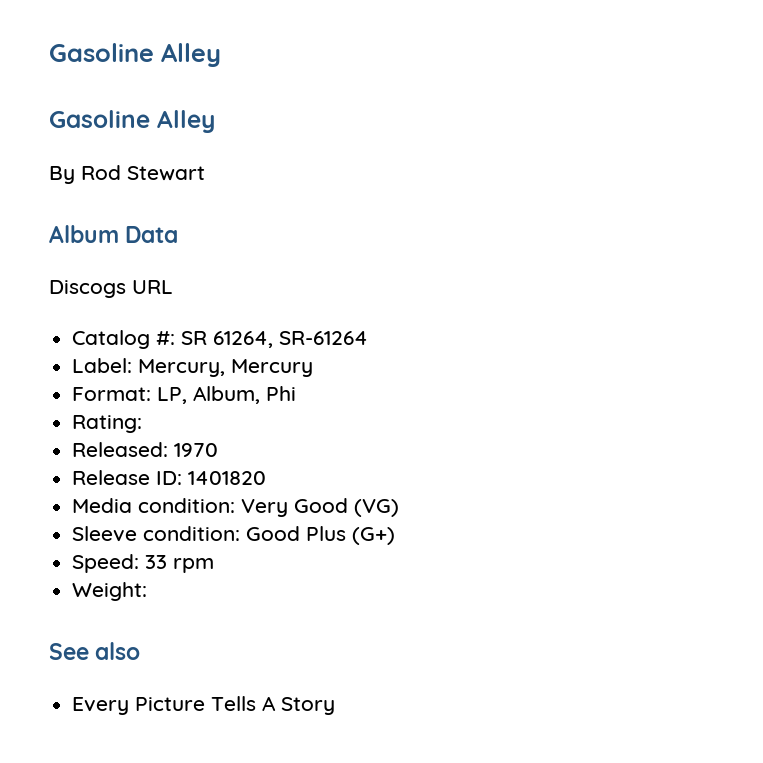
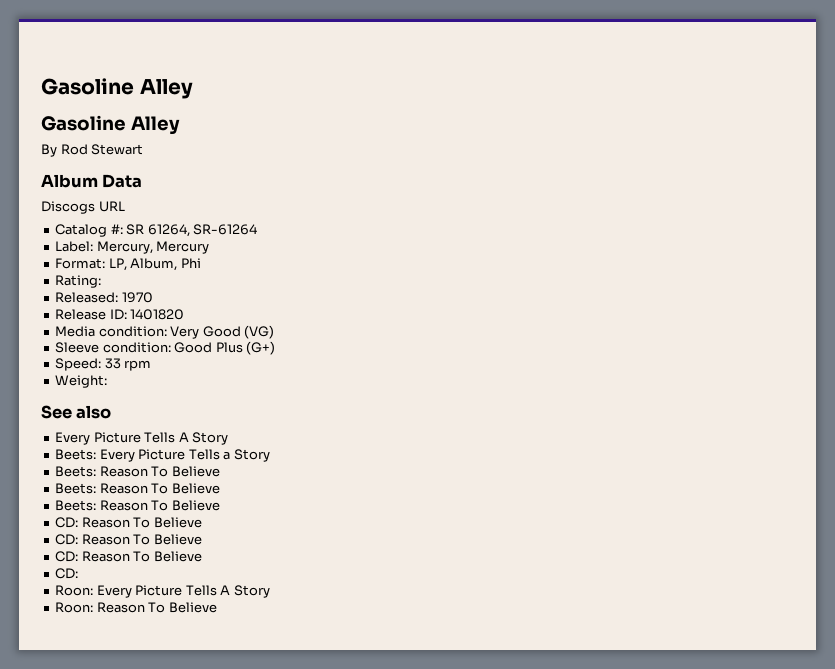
(336, 706) none -> [55,449,270,462] [55,466,220,477] [55,483,220,494] [55,500,220,511] [55,517,202,528] [55,534,202,545] [55,551,202,562] [55,568,79,579] [55,585,270,598] [55,602,217,613] // Beets: Every Picture Tells a Story // Beets: Reason To Believe // Beets: Reason To Believe // Beets: Reason To Believe // CD: Reason To Believe // CD: Reason To Believe // CD: Reason To Believe // CD: // Roon: Every Picture Tells A Story // Roon: Reason To Believe

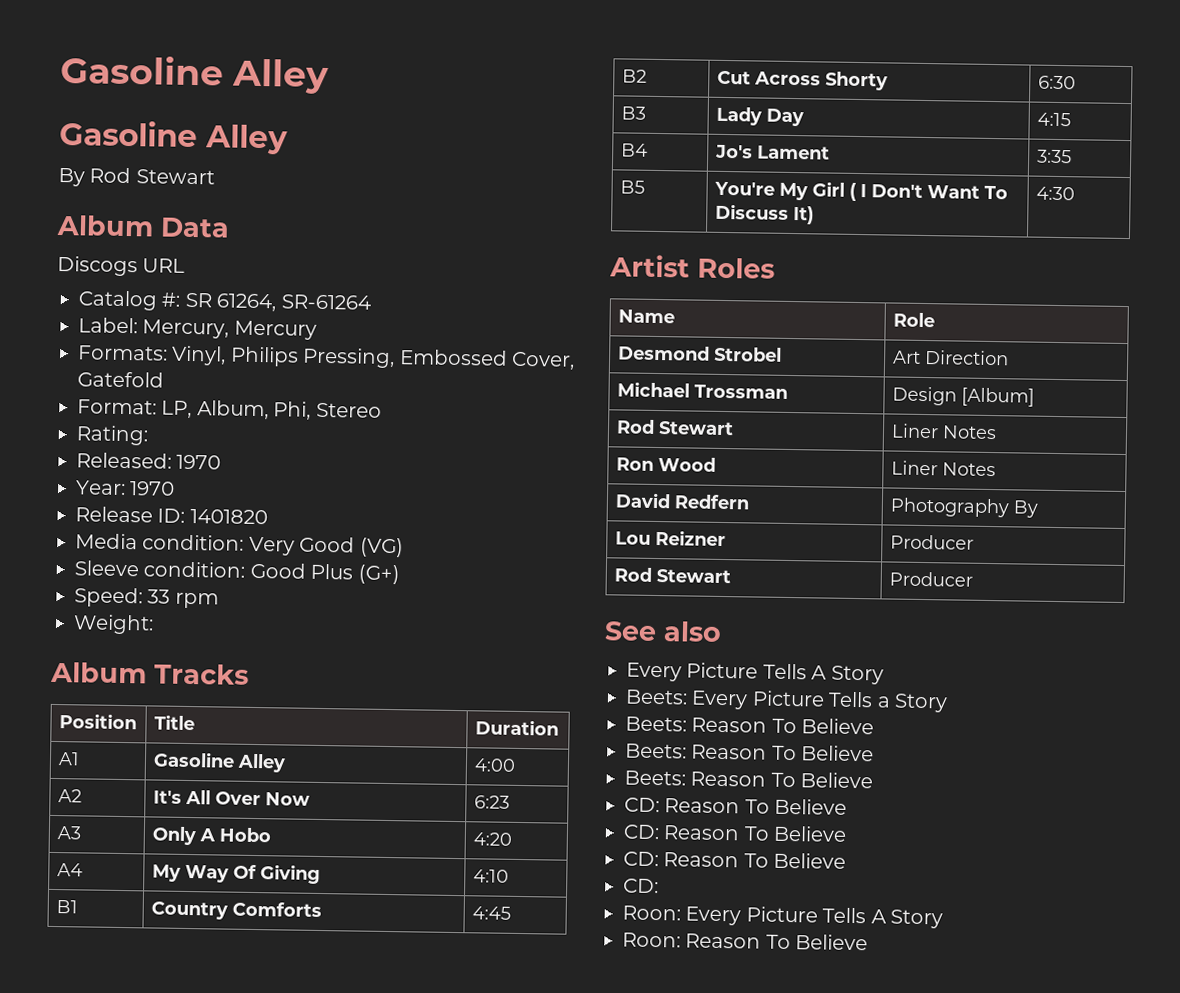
(210, 247) none -> [78,345,575,370] [77,371,164,388] // Formats: Vinyl, Philips Pressing, Embossed Cover, Gatefold
[180,258,201,268] Phi -> [273,401,382,420] Phi, Stereo
(153, 297) none -> [75,480,176,496] // Year: 1970
(108, 381) none -> [50,661,249,685] [58,713,137,730] [153,714,195,731] [474,719,559,736] [57,752,80,766] [152,751,286,773] [473,758,516,772] [57,789,82,803] [152,789,310,806] [473,795,510,809] [56,826,81,840] [151,826,271,846] [472,832,512,846] [56,863,83,877] [151,864,321,884] [472,869,509,883] [55,900,78,914] [150,901,322,920] [471,906,511,920] [621,69,647,83] [716,70,888,91] [1037,75,1076,90] [620,106,646,120] [715,106,804,127] [1036,112,1071,127] [620,143,648,157] [714,144,830,160] [1036,149,1072,164] [619,180,645,194] [713,181,1008,201] [714,203,814,225] [1035,186,1075,201] [609,254,775,279] [617,309,675,324] [892,312,935,328] [617,345,782,362] [892,350,1009,366] [616,381,788,399] [891,386,1035,407] [615,419,734,436] [890,423,997,440] [615,457,716,472] [890,460,996,477] [614,492,750,510] [889,497,1038,518] [614,529,726,547] [889,534,974,550] [613,567,731,584] [888,571,973,587] // Album Tracks // Position | Title | Duration // A1 | Gasoline Alley | 4:00 // A2 | It's All Over Now | 6:23 // A3 | Only A Hobo | 4:20 // A4 | My Way Of Giving | 4:10 // B1 | Country Comforts | 4:45 // B2 | Cut Across Shorty | 6:30 // B3 | Lady Day | 4:15 // B4 | Jo's Lament | 3:35 // B5 | You're My Girl ( I Don't Want To Discuss It) | 4:30 // Artist Roles // Name | Role // Desmond Strobel | Art Direction // Michael Trossman | Design [Album] // Rod Stewart | Liner Notes // Ron Wood | Liner Notes // David Redfern | Photography By // Lou Reizner | Producer // Rod Stewart | Producer

